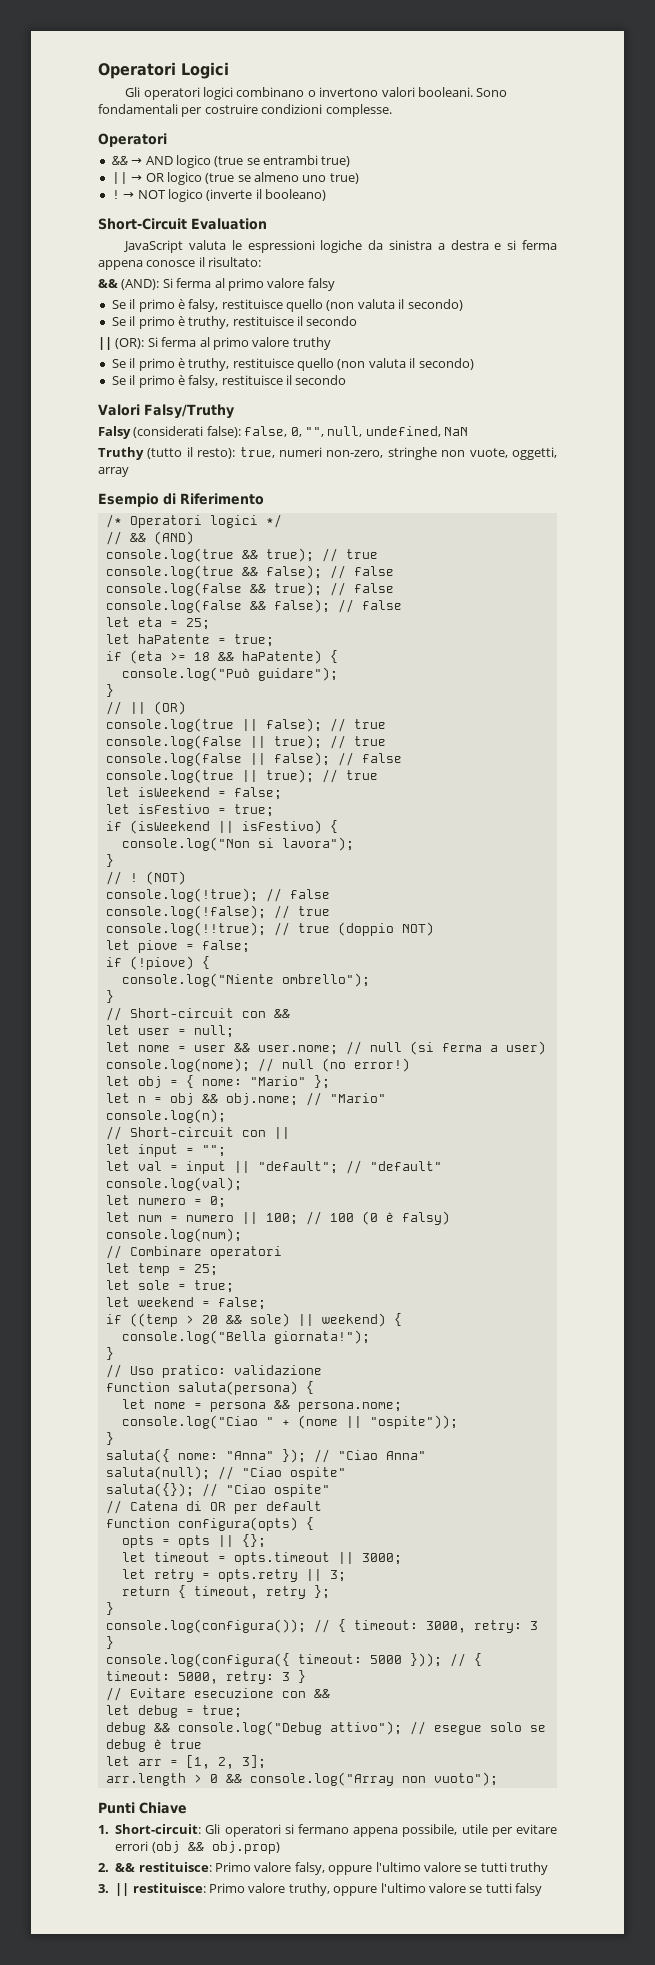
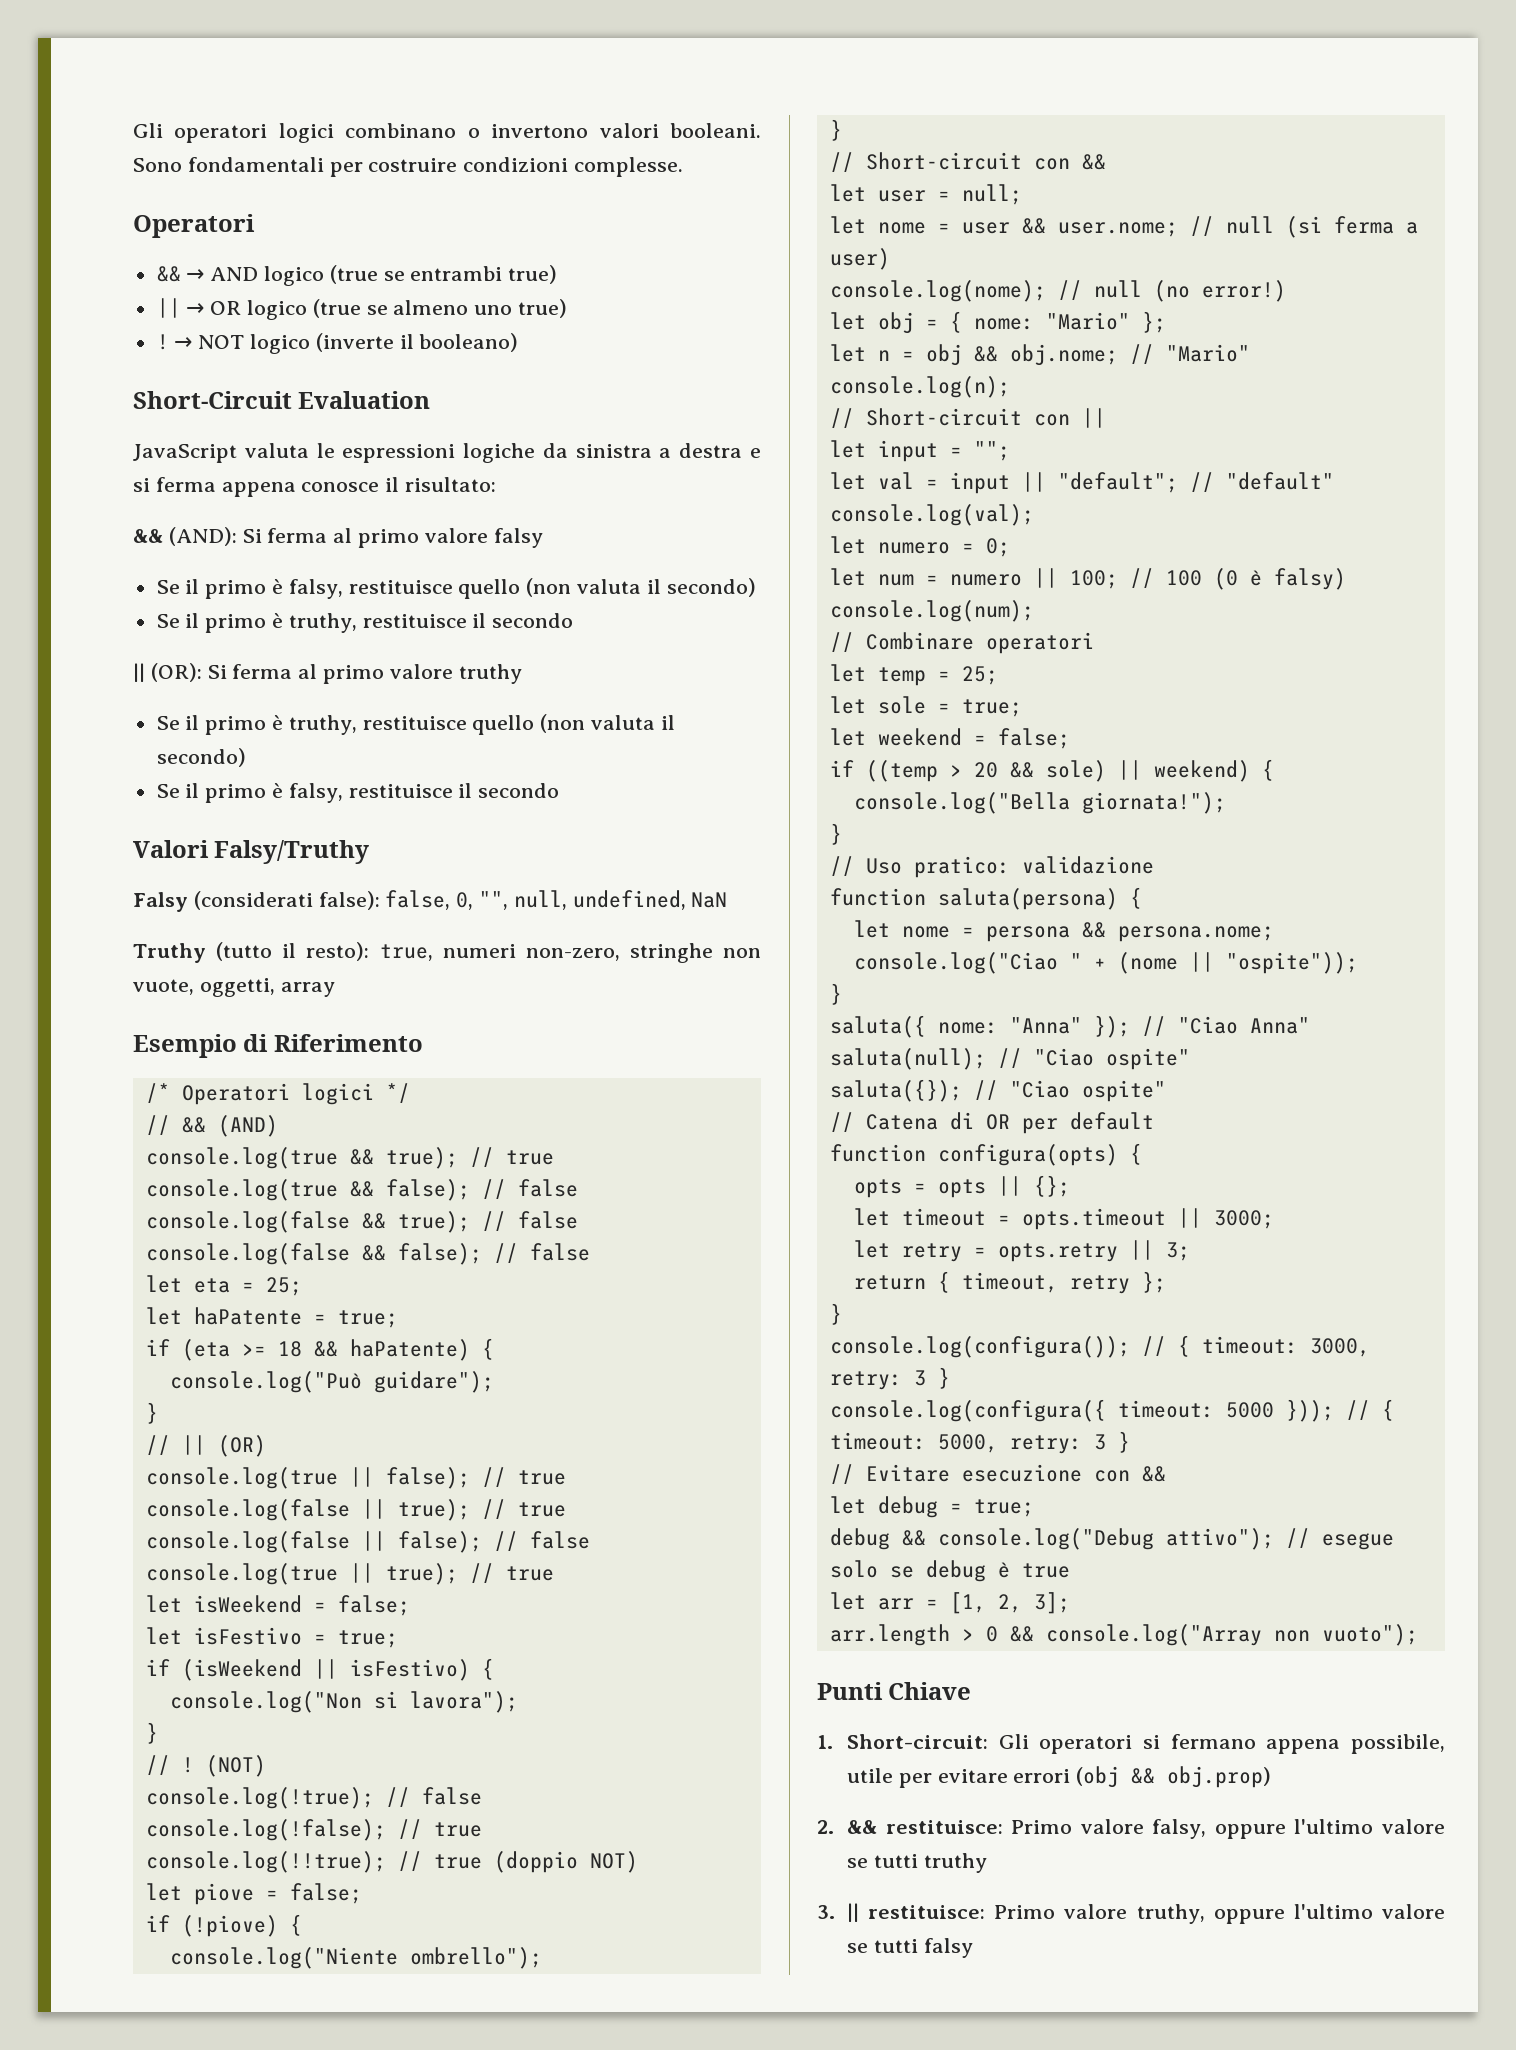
[98,62,229,79] Operatori Logici // -> (133, 130) none

